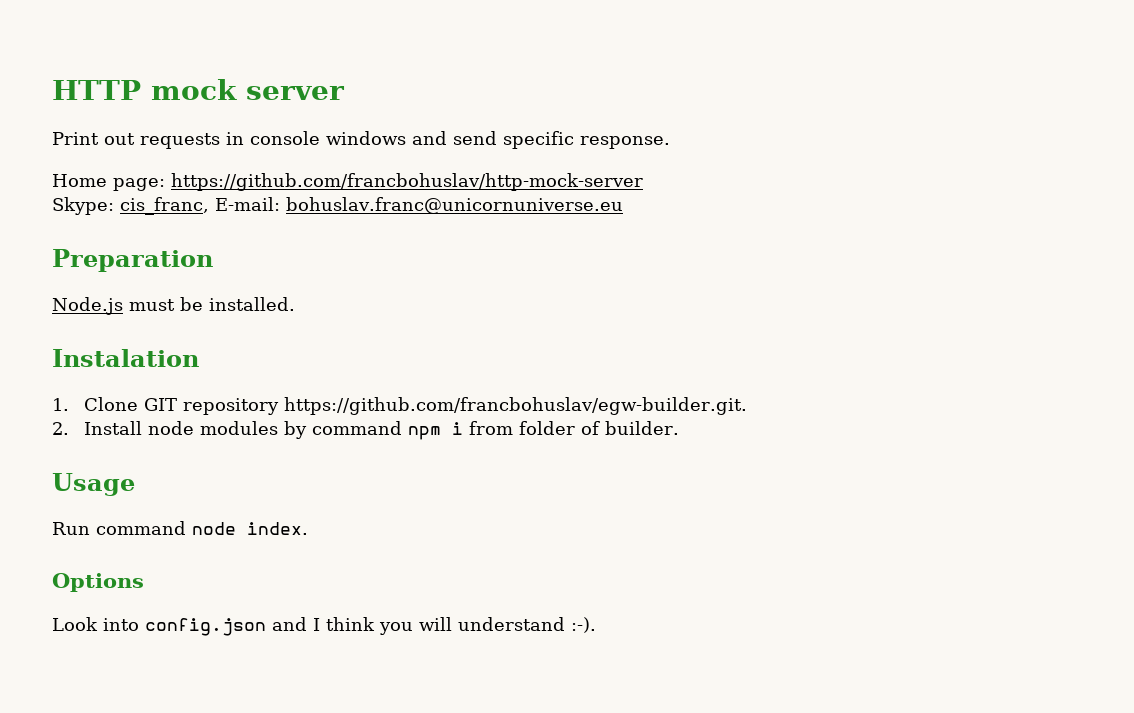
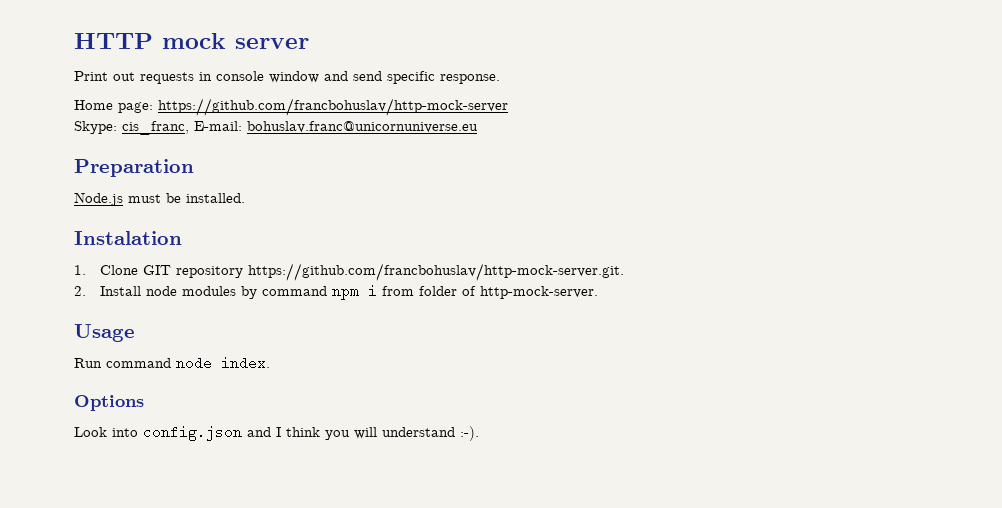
[326,131,406,145] windows -> [269,71,319,83] window
[283,397,747,415] https://github.com/francbohuslav/egw-builder.git. -> [248,263,625,281] https://github.com/francbohuslav/http-mock-server.git.
[604,421,679,435] builder. -> [480,286,599,299] http-mock-server.

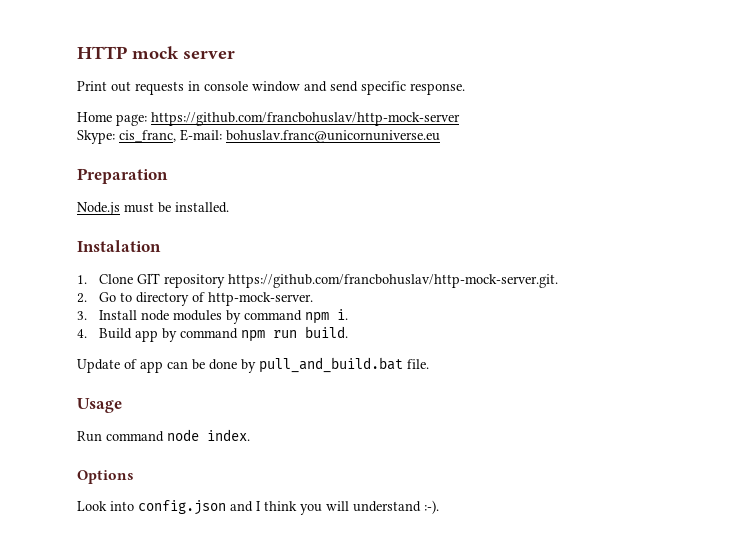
(86, 291) none -> [99,292,314,306] [77,311,87,320] Go to directory of http-mock-server. // 3.
[368,285,599,299] i from folder of http-mock-server. -> [337,309,349,320] [77,326,349,342] [77,357,429,373] i. // 4. Build app by command npm run build. // Update of app can be done by pull_and_build.bat file.

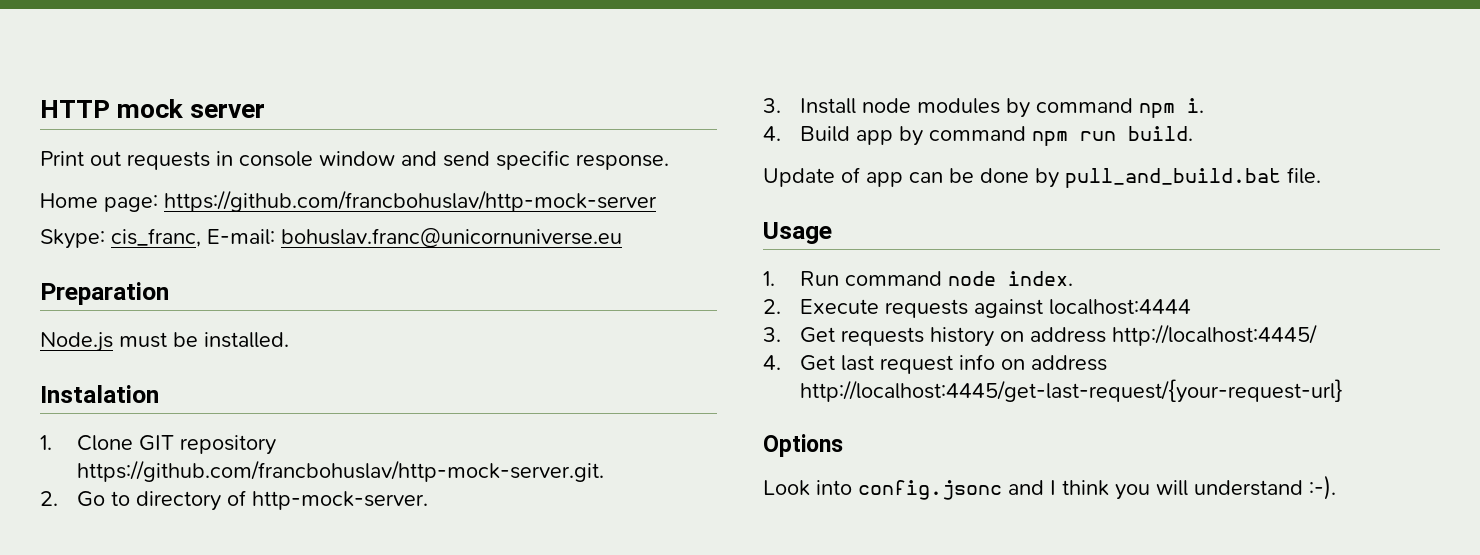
(122, 405) none -> [763,271,775,286] 1.
(250, 435) none -> [763,299,1192,318] [763,324,1318,347] [763,354,1108,374] [800,379,1344,403] // 2. Execute requests against localhost:4444 // 3. Get requests history on address http://localhost:4445/ // 4. Get last request info on address http://localhost:4445/get-last-request/{your-request-url}
[138,500,226,515] config.json -> [858,480,1002,500] config.jsonc

